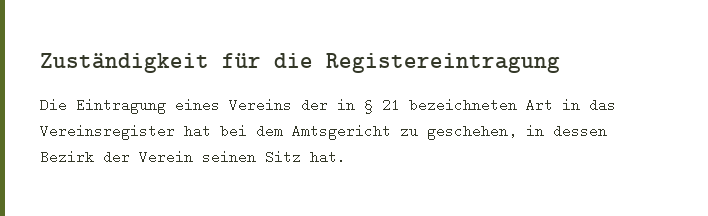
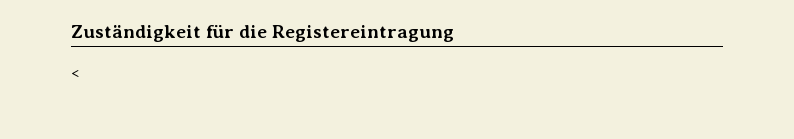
[40,98,616,114] [40,124,607,140] [40,150,346,164] Die Eintragung eines Vereins der in § 21 bezeichneten Art in das Vereinsregister hat bei dem Amtsgericht zu geschehen, in dessen Bezirk der Verein seinen Sitz hat. -> [71,70,79,78] <

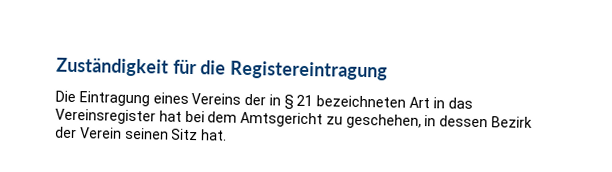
[71,70,79,78] < -> [55,90,473,110] [55,108,533,129] [55,126,228,141] Die Eintragung eines Vereins der in § 21 bezeichneten Art in das Vereinsregister hat bei dem Amtsgericht zu geschehen, in dessen Bezirk der Verein seinen Sitz hat.

